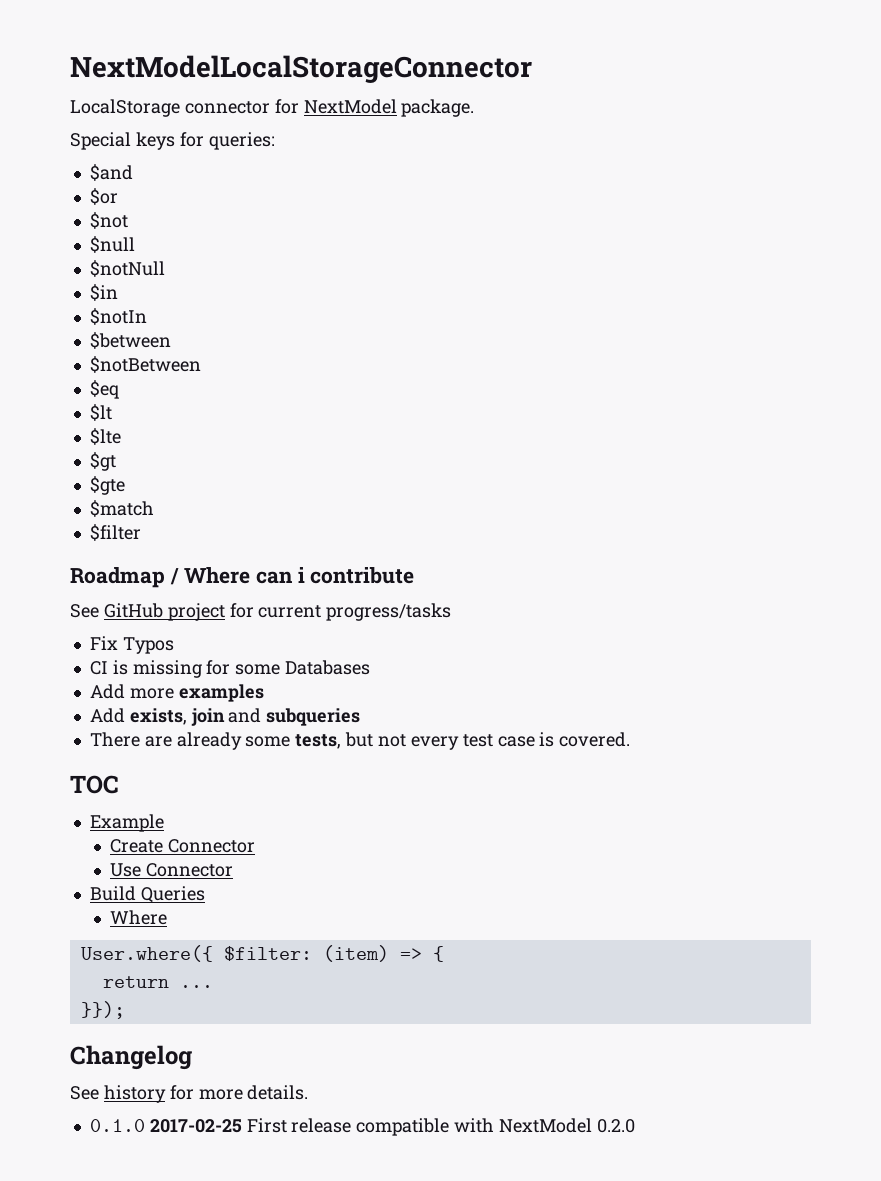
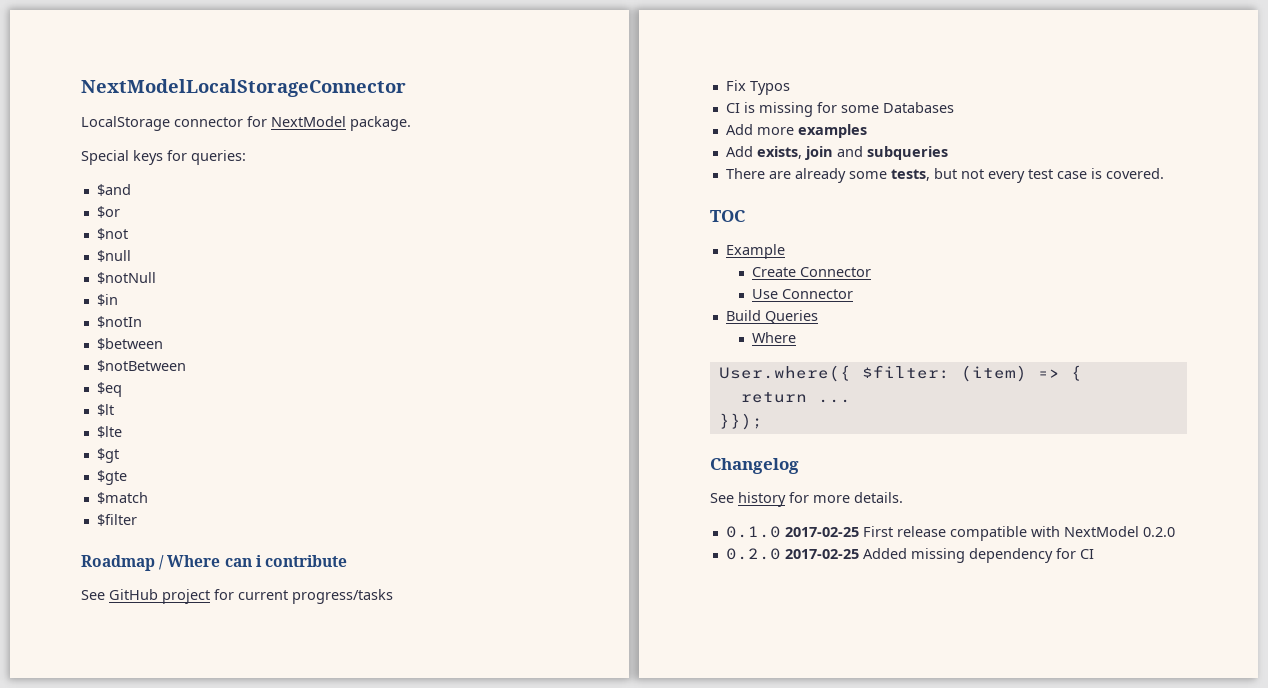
(635, 1126) none -> [725,548,1094,563] // 0.2.0 2017-02-25 Added missing dependency for CI

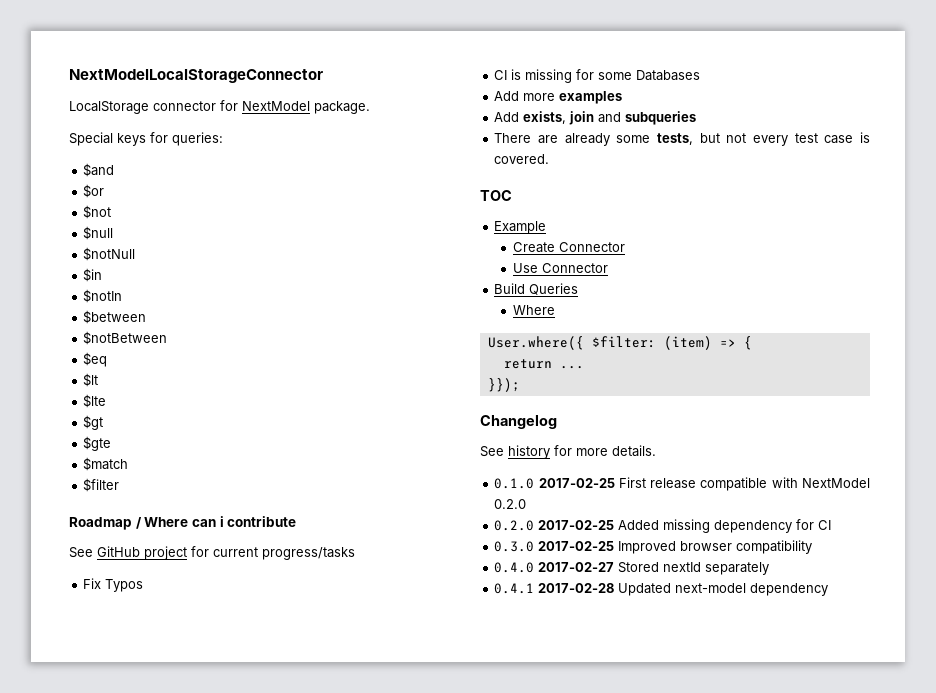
(1094, 554) none -> [494,540,813,554] [494,562,770,575] [494,583,829,596] // 0.3.0 2017-02-25 Improved browser compatibility // 0.4.0 2017-02-27 Stored nextId separately // 0.4.1 2017-02-28 Updated next-model dependency

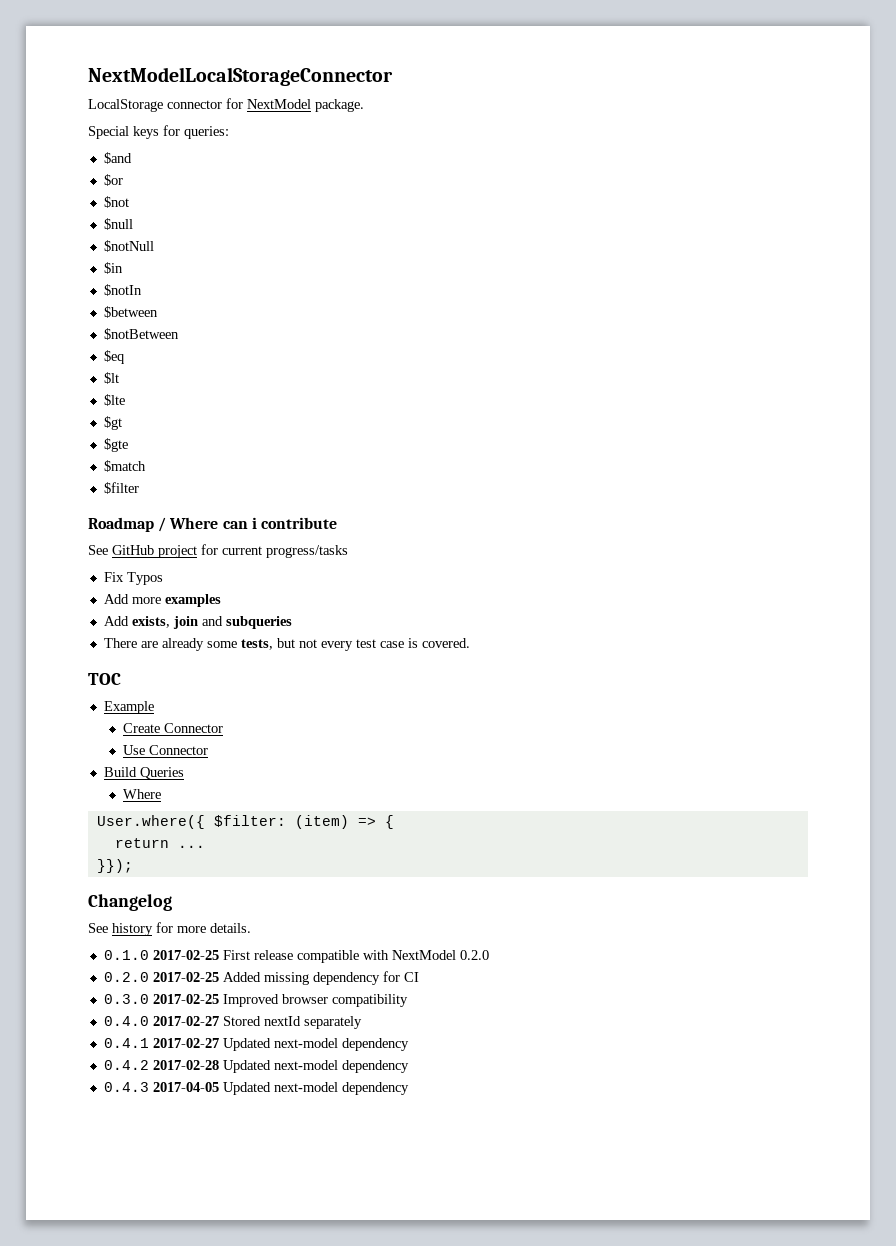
[494,69,701,83] // CI is missing for some Databases -> (163, 578) none
(535, 588) none -> [152,1038,409,1051] [103,1060,149,1070] 2017-02-27 Updated next-model dependency // 0.4.2
(829, 589) none -> [103,1082,409,1095] // 0.4.3 2017-04-05 Updated next-model dependency

